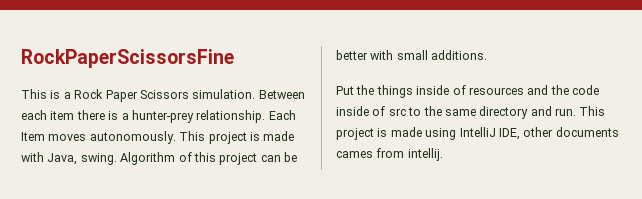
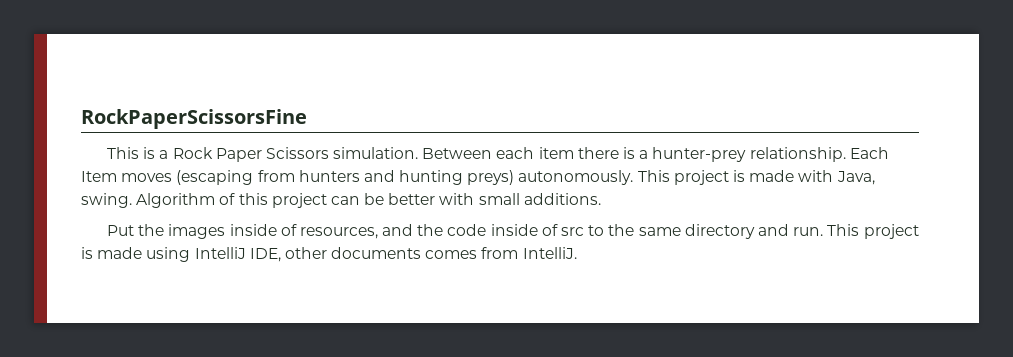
(87, 137) none -> [176,170,515,185] (escaping from hunters and hunting preys)
[376,85,524,98] things inside of resources -> [168,224,378,239] images inside of resources,
[336,148,443,161] cames from intellij. -> [425,247,577,259] comes from IntelliJ.

